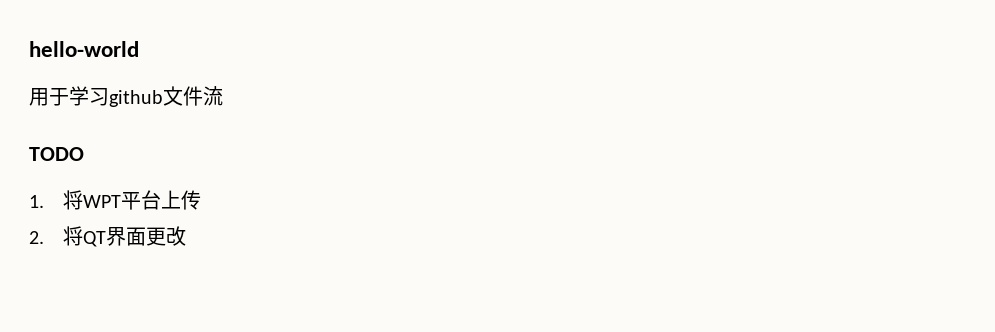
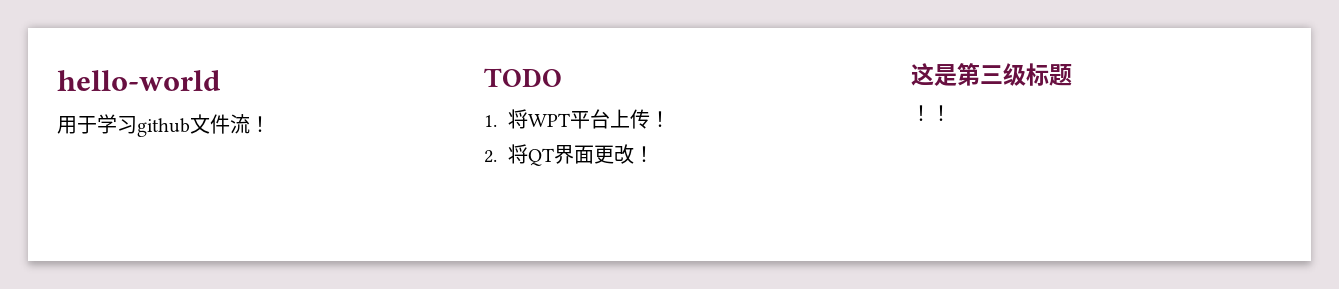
(223, 96) none -> [250,116,270,132] ！
(201, 200) none -> [650,111,671,127] ！
(186, 236) none -> [634,146,655,162] [911,63,1072,86] [911,105,951,121] ！ // 这是第三级标题 // ！！

